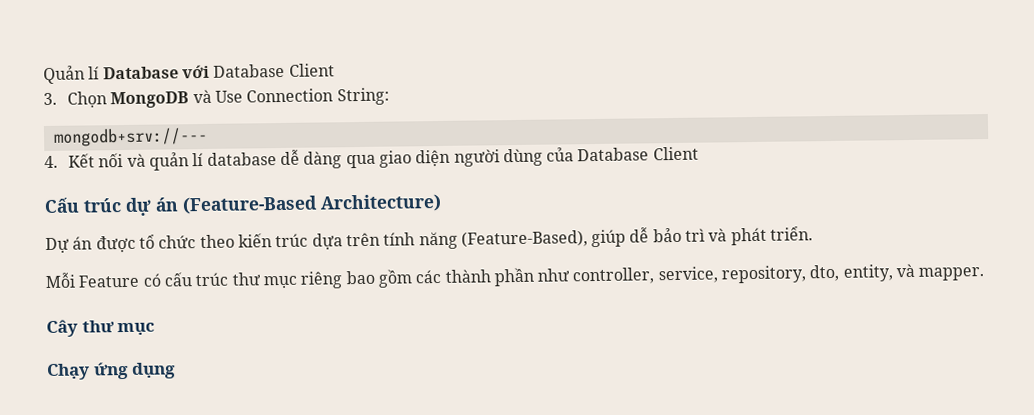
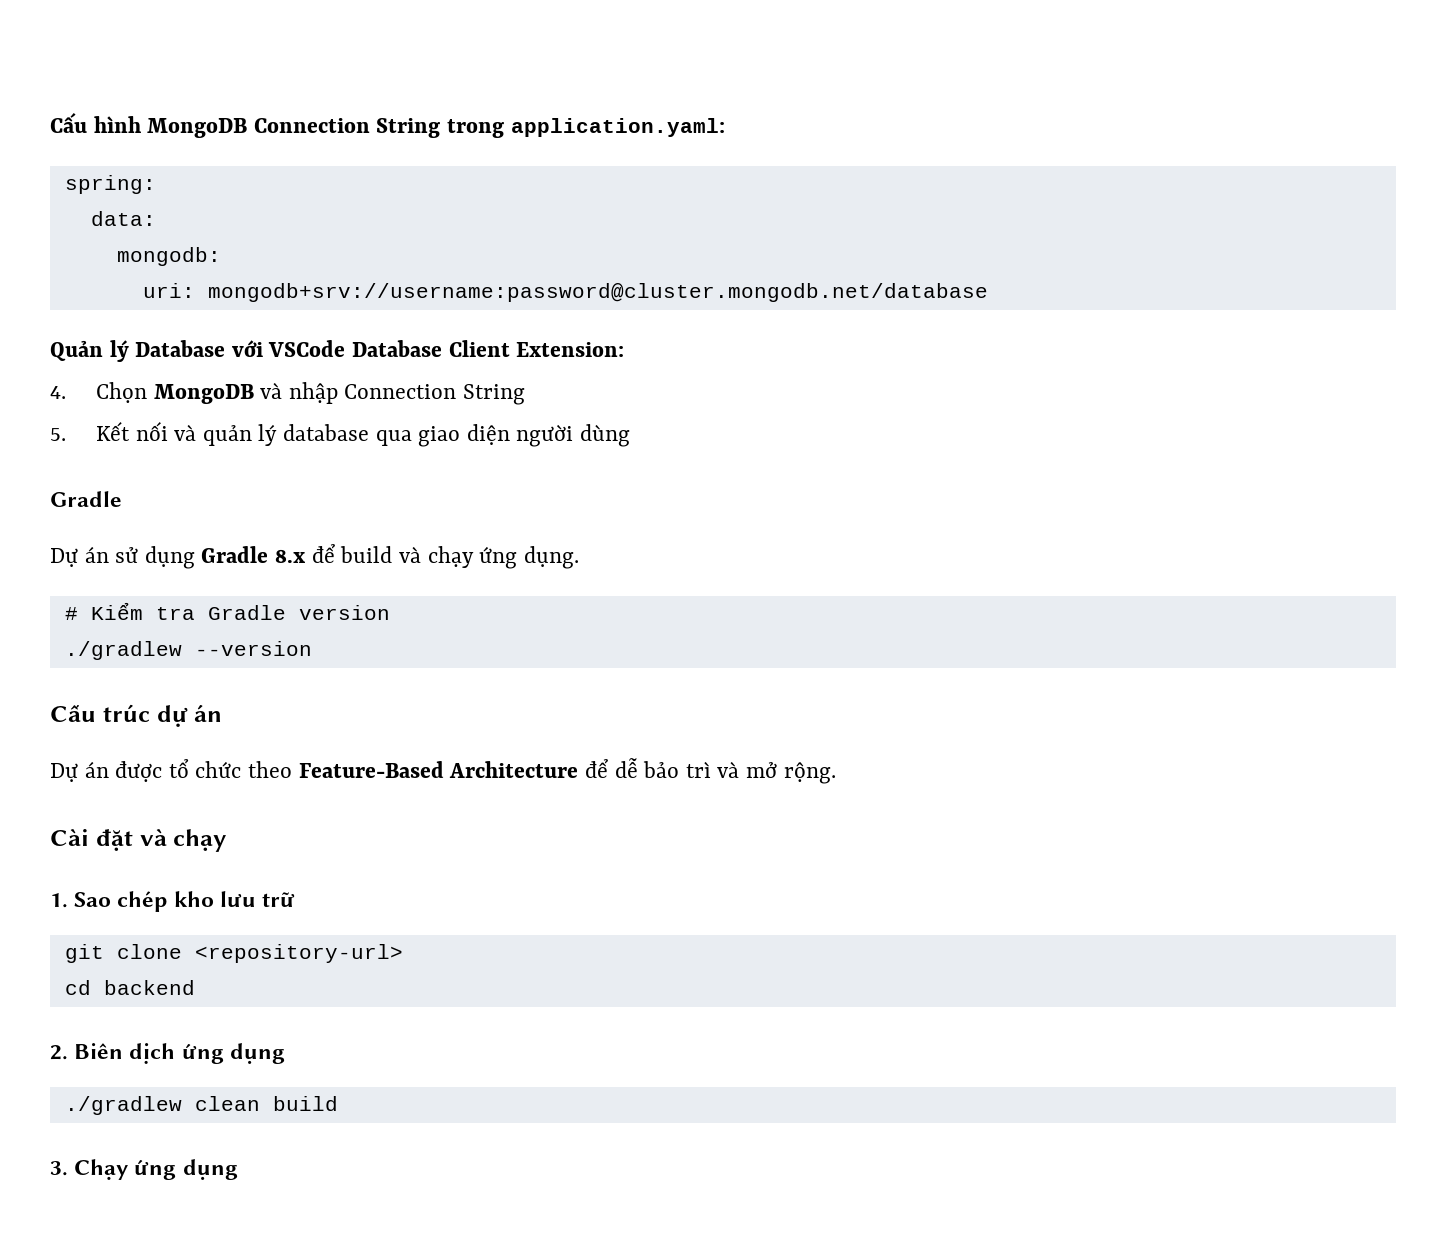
[43,65,100,85] Quản lí -> [50,113,725,138] [64,175,156,194] [90,211,156,226] [116,247,221,266] [142,283,988,302] [50,340,129,362] Cấu hình MongoDB Connection String trong application.yaml: // spring: // data: // mongodb: // uri: mongodb+srv://username:password@cluster.mongodb.net/database // Quản lý
[213,63,335,78] [43,92,57,106] Database Client // 3. -> [268,340,625,357] [50,386,66,399] VSCode Database Client Extension: // 4.
[214,87,390,106] [52,126,208,147] [44,149,343,171] Use Connection String: // mongodb+srv://--- // 4. Kết nối và quản lí database dễ dàng -> [288,382,525,405] [50,422,369,446] nhập Connection String // 5. Kết nối và quản lý database
[546,146,699,162] của Database Client -> [50,491,122,507] [50,544,579,569] [64,602,390,620] [64,641,312,660] // Gradle // Dự án sử dụng Gradle 8.x để build và chạy ứng dụng. // # Kiểm tra Gradle version // ./gradlew --version
[182,193,442,215] (Feature-Based Architecture) -> (223, 713) none
[237,226,814,250] [45,263,985,289] [46,319,156,338] kiến trúc dựa trên tính năng (Feature-Based), giúp dễ bảo trì và phát triển. // Mỗi Feature có cấu trúc thư mục riêng bao gồm các thành phần như controller, service, repository, dto, entity, và mapper. // Cây thư mục // -> [298,758,836,784] [50,829,227,852] [50,891,296,912] [64,944,403,963] [64,980,195,995] [50,1043,285,1064] [64,1096,338,1115] [50,1161,68,1176] Feature-Based Architecture để dễ bảo trì và mở rộng. // Cài đặt và chạy // 1. Sao chép kho lưu trữ // git clone <repository-url> // cd backend // 2. Biên dịch ứng dụng // ./gradlew clean build // 3.

